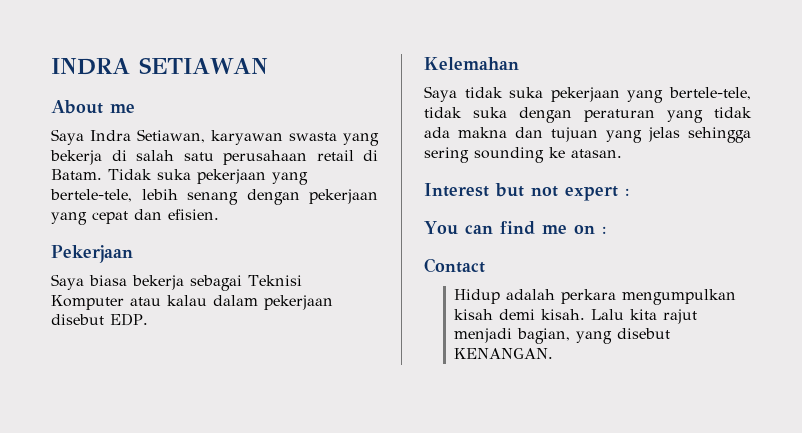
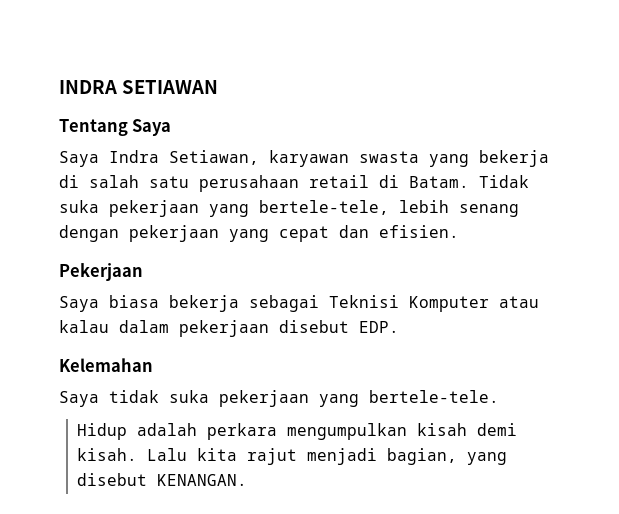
[51,100,135,114] About me -> [59,119,172,136] Tentang Saya
[669,87,751,100] [424,107,752,123] [424,127,751,143] [424,147,622,163] [424,183,629,201] [424,221,606,235] [424,258,485,273] bertele-tele, tidak suka dengan peraturan yang tidak ada makna dan tujuan yang jelas sehingga sering sounding ke atasan. // Interest but not expert : // You can find me on : // Contact -> [369,390,499,403] bertele-tele.

